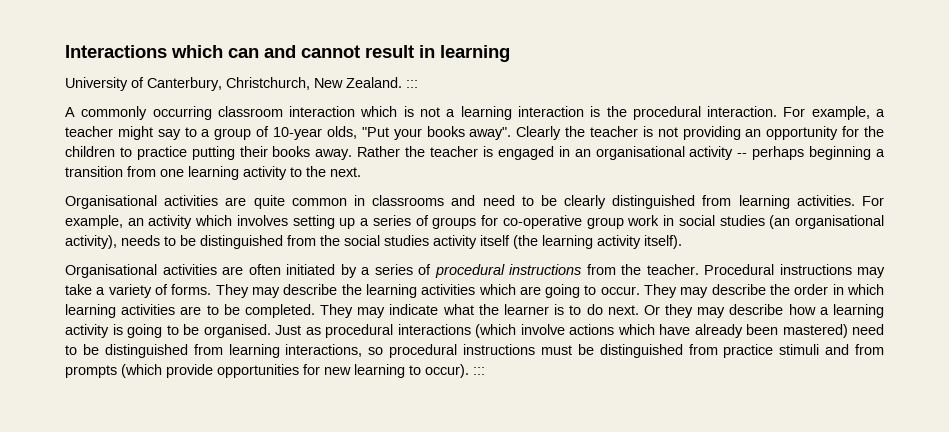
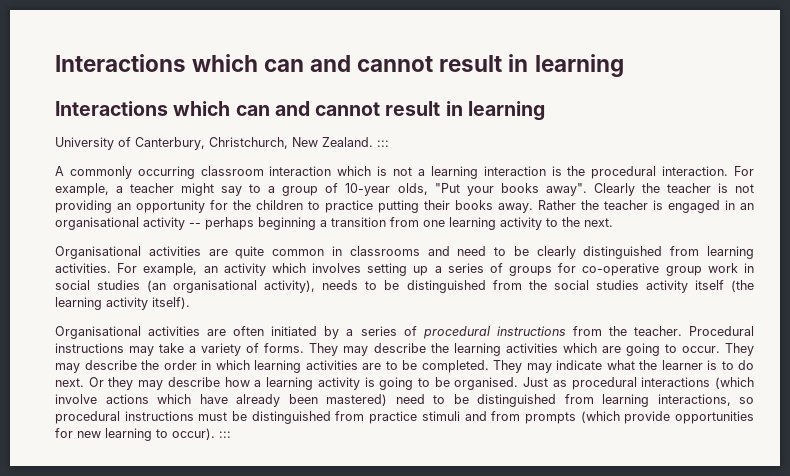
[65,45,510,62] Interactions which can and cannot result in learning -> [55,54,624,77] [55,101,545,121] Interactions which can and cannot result in learning // Interactions which can and cannot result in learning

